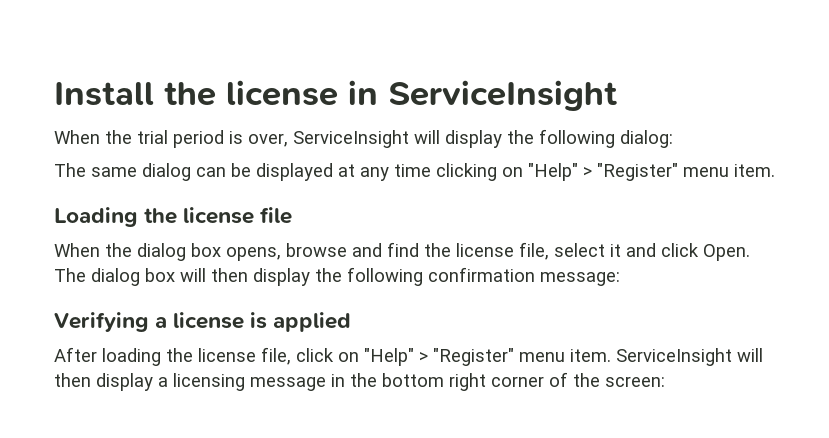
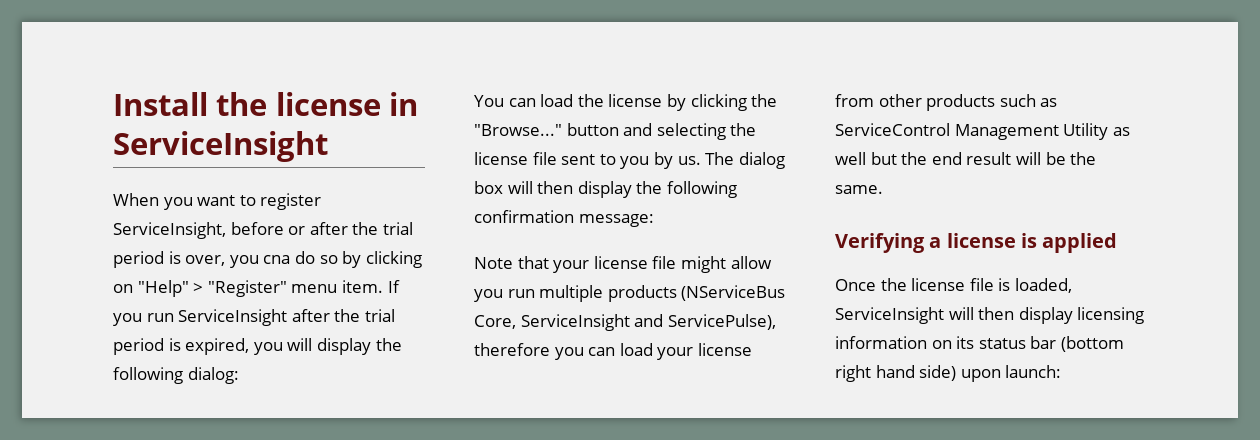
(100, 137) none -> [163,193,322,210] [113,222,348,239] you want to register ServiceInsight, before or after
[293,129,673,148] [54,163,431,181] ServiceInsight will display the following dialog: // The same dialog can be displayed at any time -> [229,251,362,268] you cna do so by
[54,207,293,227] [54,242,750,261] // Loading the license file // When the dialog box opens, browse and find the license file, select it and click Open. -> [387,280,400,293] [113,309,395,326] [113,338,402,355] [113,367,239,384] [474,94,778,111] [474,123,757,140] [474,152,701,169] If you run ServiceInsight after the trial period is expired, you will display the following dialog: // You can load the license by clicking the "Browse..." button and selecting the license file sent to you by us.
(620, 279) none -> [474,256,772,273] [474,285,786,302] [474,314,776,331] [474,343,752,360] [835,94,1058,111] [835,123,1130,140] [835,152,1097,165] [835,185,883,194] // Note that your license file might allow you run multiple products (NServiceBus Core, ServiceInsight and ServicePulse), therefore you can load your license from other products such as ServiceControl Management Utility as well but the end result will be the same.
[54,347,763,366] [54,372,665,391] After loading the license file, click on "Help" > "Register" menu item. ServiceInsight will then display a licensing message in the bottom right corner of the screen: -> [835,278,1072,293] [835,307,1145,324] [835,336,1124,352] [835,365,1062,382] Once the license file is loaded, ServiceInsight will then display licensing information on its status bar (bottom right hand side) upon launch:

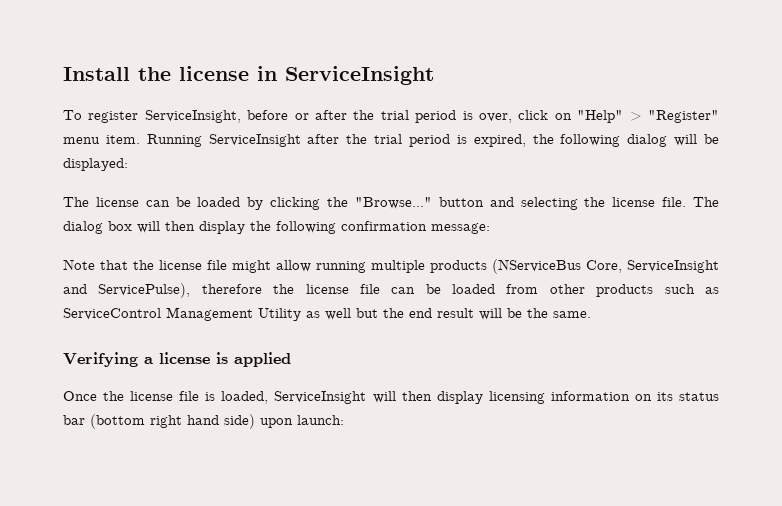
[113,193,256,210] When you want to -> [63,110,82,120] To
[229,251,422,268] you cna do so by clicking -> [518,110,549,120] click
[387,280,400,293] [113,313,174,326] If you run -> [146,134,202,147] Running
[253,338,402,355] [113,367,239,384] [474,94,663,107] you will display the following dialog: // You can load the license -> [532,134,719,147] [63,158,128,171] [63,197,241,207] the following dialog will be displayed: // The license can be loaded
[532,152,701,169] file sent to you by us. -> [662,197,687,207] file.
[553,260,590,273] your -> [133,260,154,270] the
[474,289,535,302] you run -> [316,261,366,273] running
[554,343,752,360] you can load your license -> [273,284,496,294] the license file can be loaded

